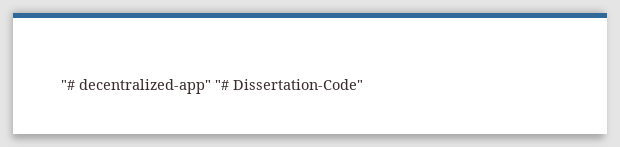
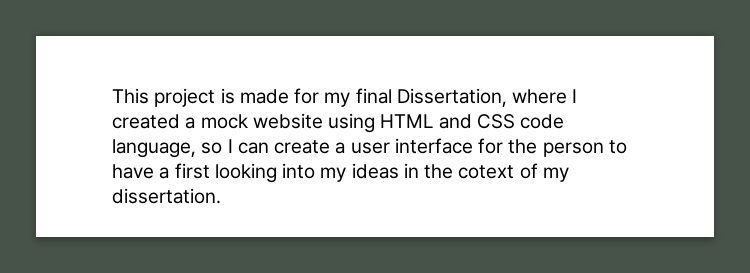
[61,79,363,94] "# decentralized-app" "# Dissertation-Code" -> [112,88,578,107] [112,113,565,133] [112,138,627,158] [112,163,569,183] [112,188,221,204] This project is made for my final Dissertation, where I created a mock website using HTML and CSS code language, so I can create a user interface for the person to have a first looking into my ideas in the cotext of my dissertation.

